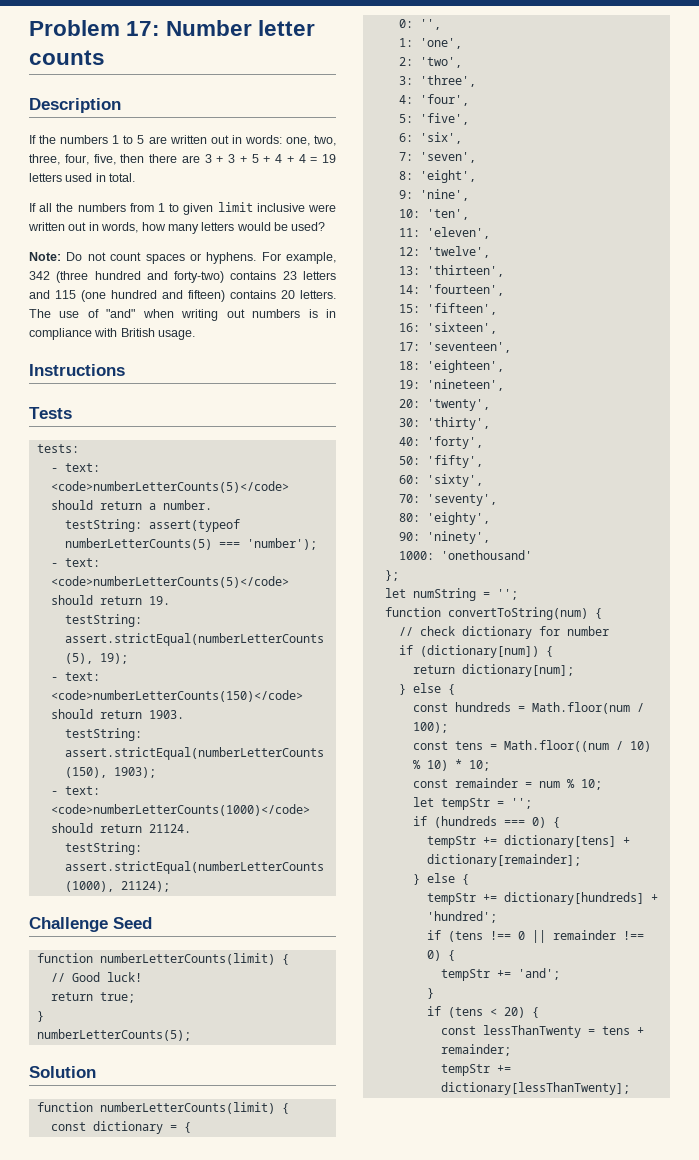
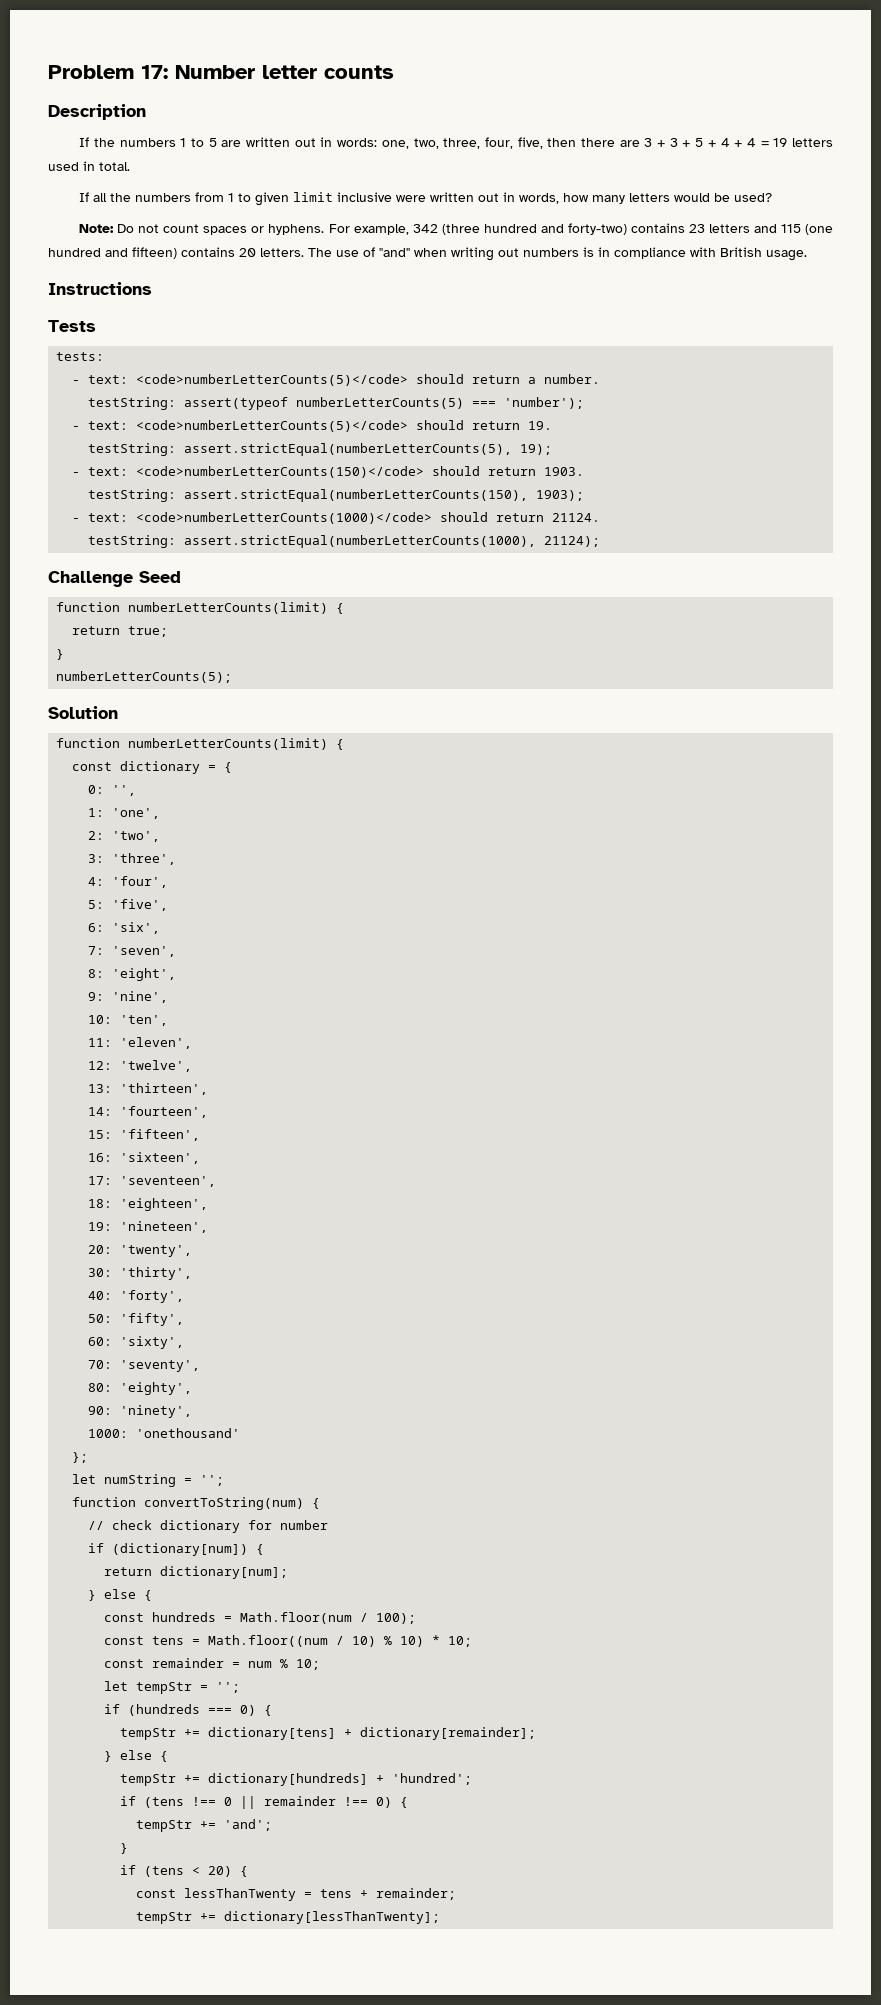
[50,972,142,982] // // Good luck! -> (345, 608) none

